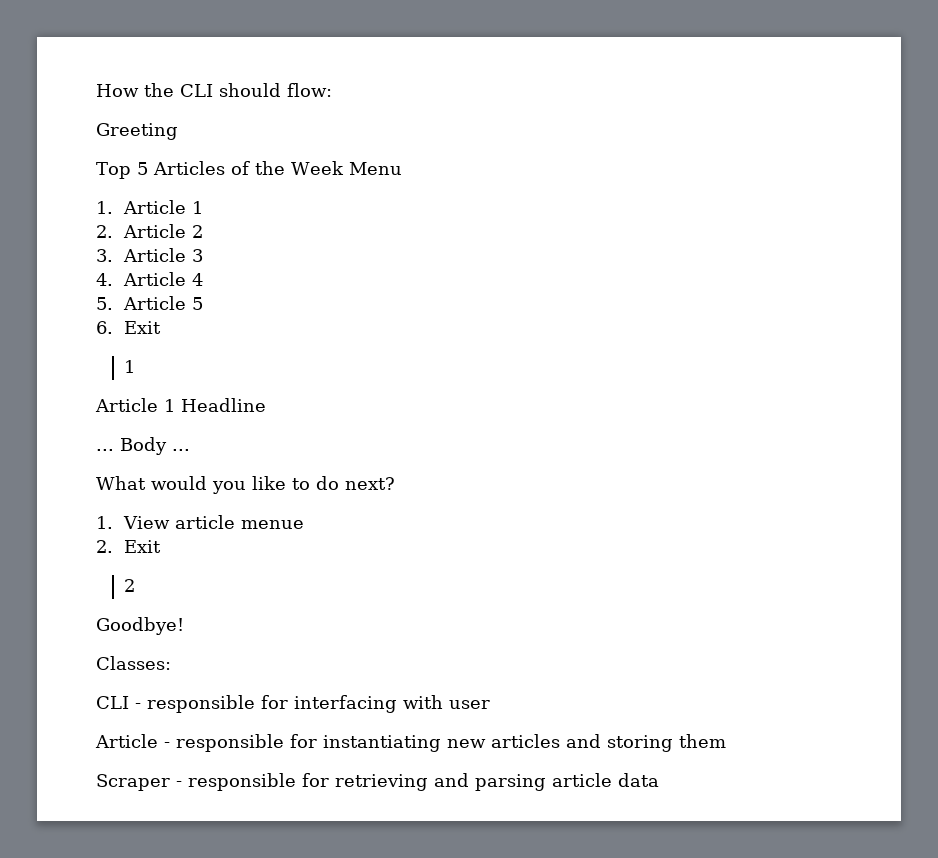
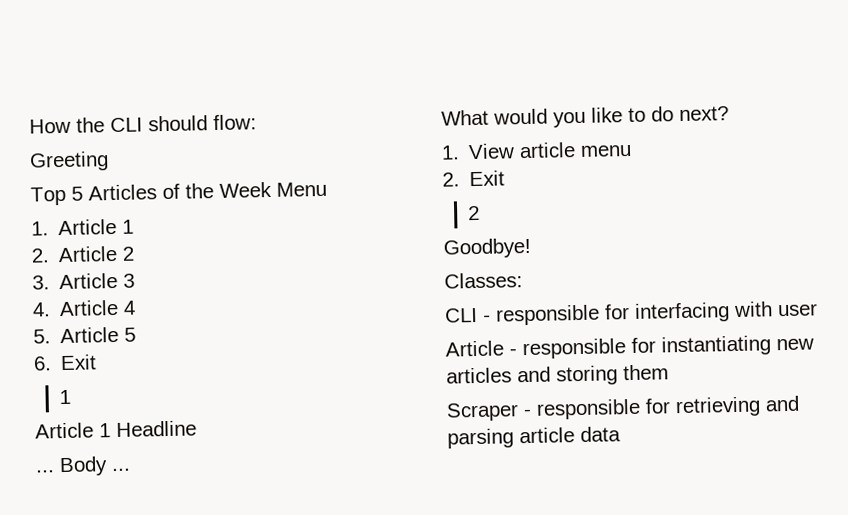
[241,520,305,529] menue -> [580,144,633,157] menu

